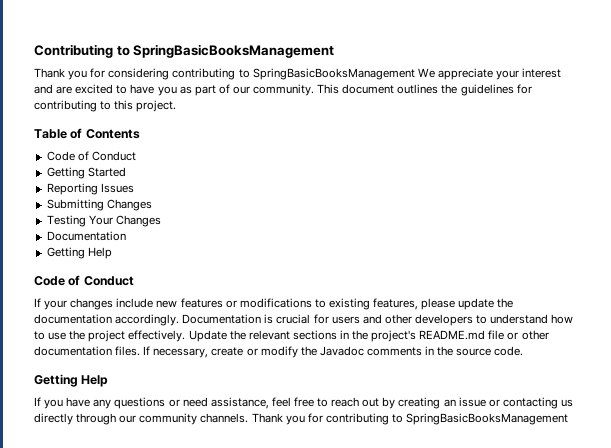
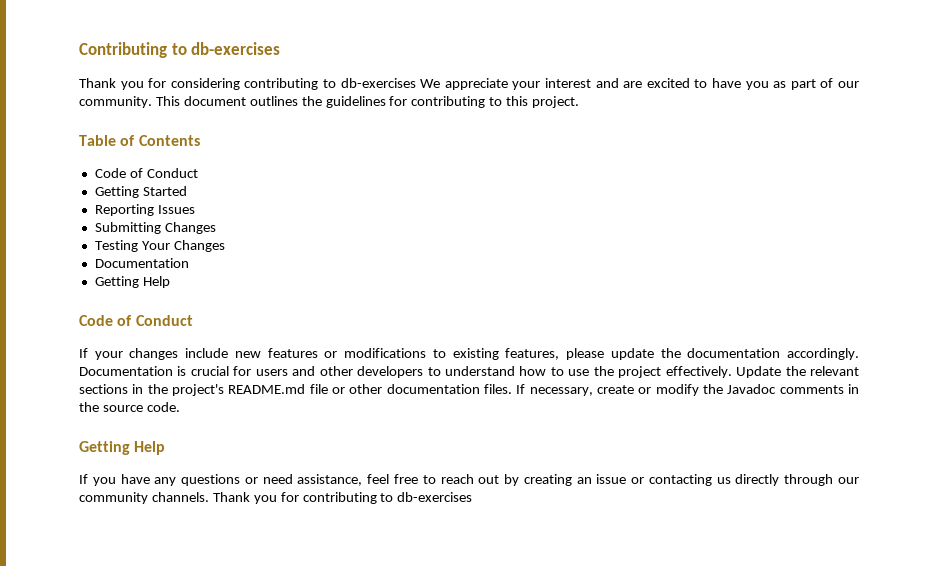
[133,44,335,58] SpringBasicBooksManagement -> [191,42,281,55] db-exercises
[252,68,415,80] SpringBasicBooksManagement -> [340,78,416,88] db-exercises
[406,413,569,425] SpringBasicBooksManagement -> [397,492,473,502] db-exercises

